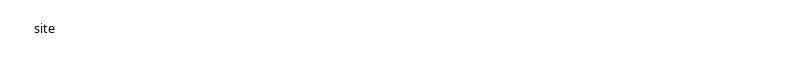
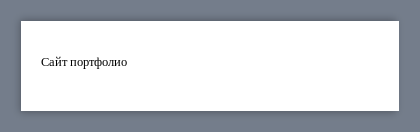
[34,23,55,33] site -> [41,56,128,69] Сайт портфолио

